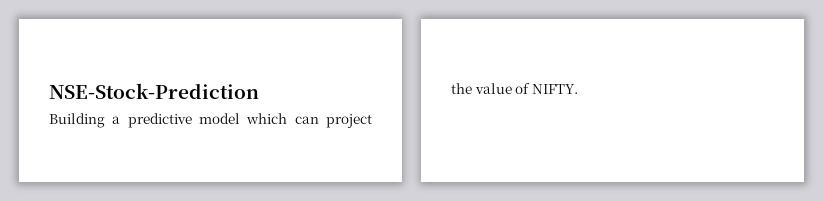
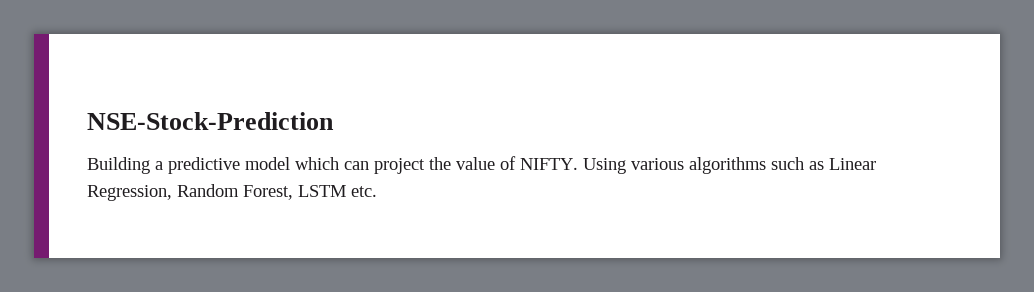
(578, 89) none -> [583,157,876,174] [87,184,377,201] Using various algorithms such as Linear Regression, Random Forest, LSTM etc.

